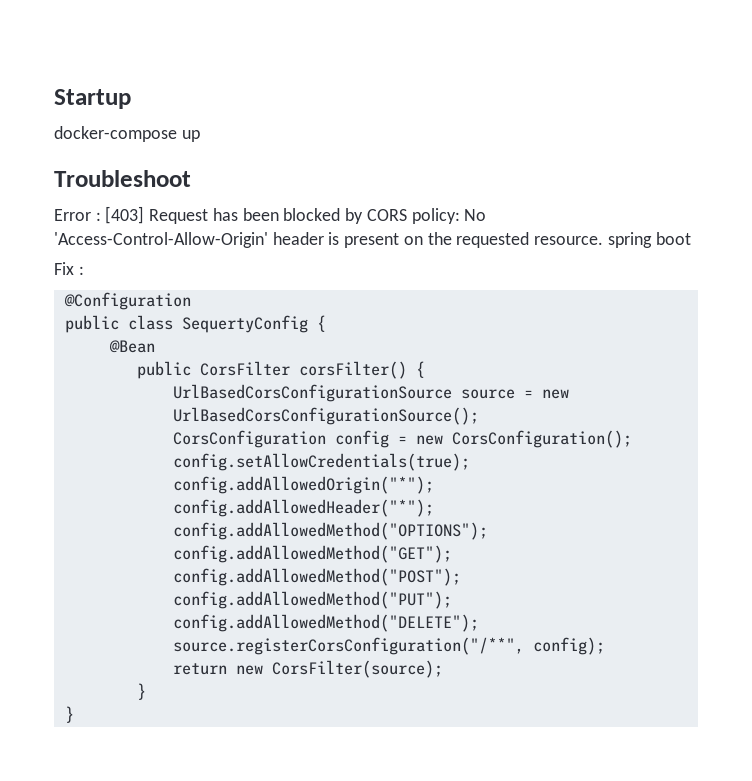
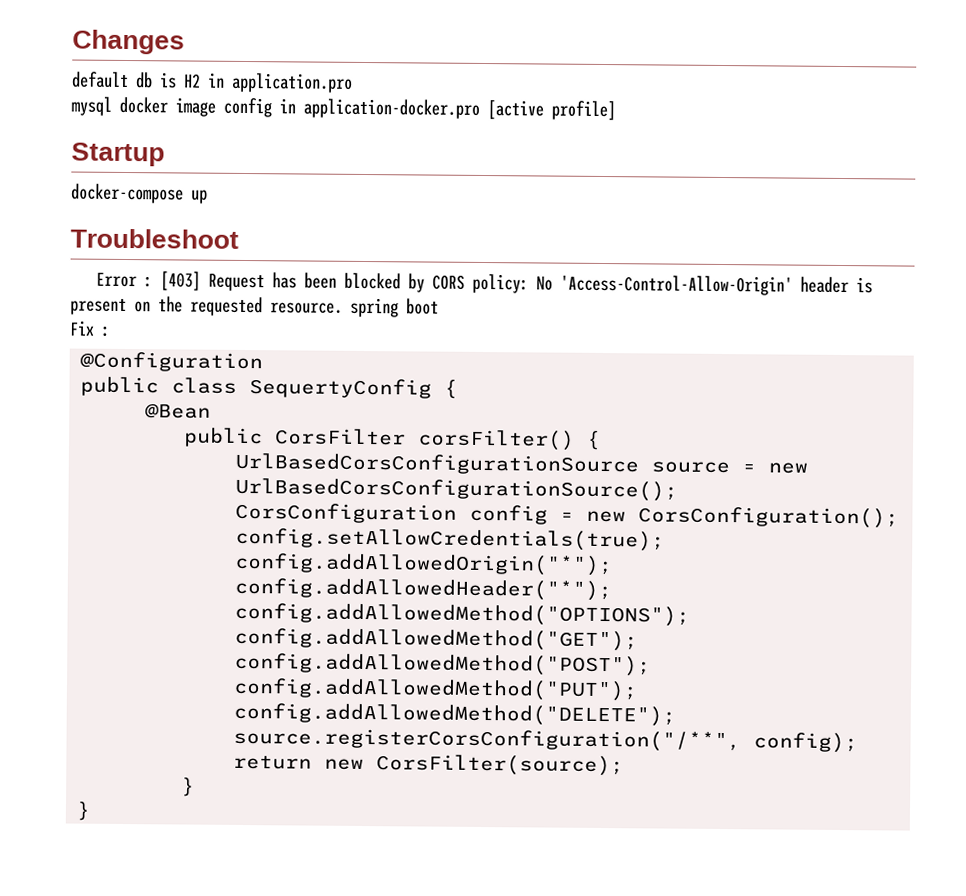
(54, 99) none -> [72,29,185,55] [72,71,353,93] [71,96,616,121] Changes // default db is H2 in application.pro // mysql docker image config in application-docker.pro [active profile] //

